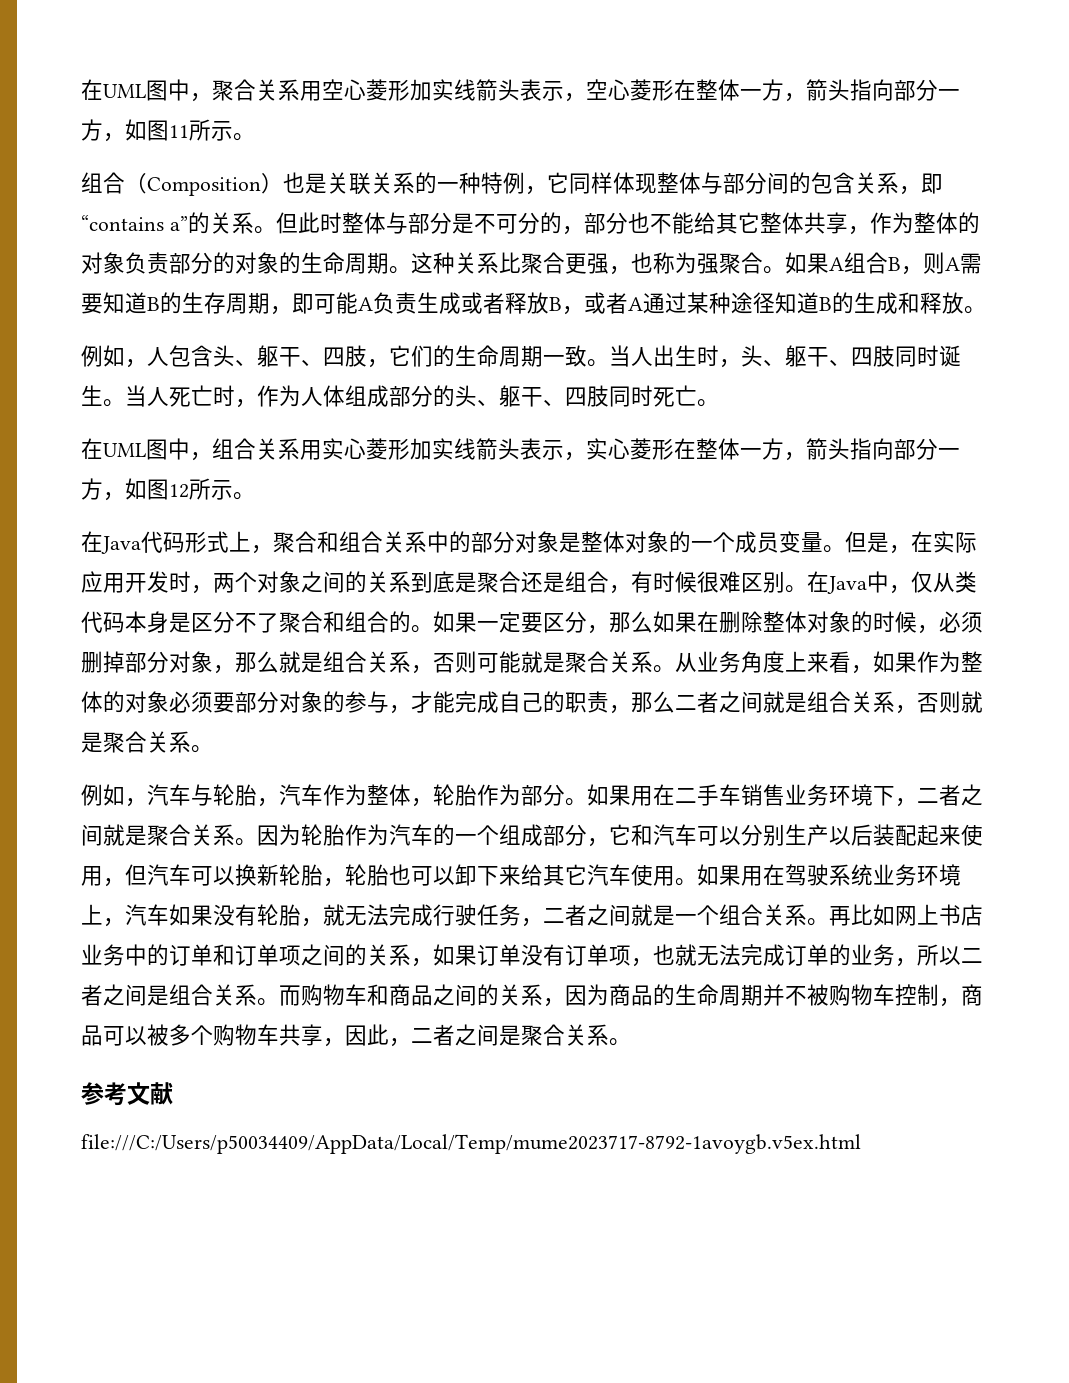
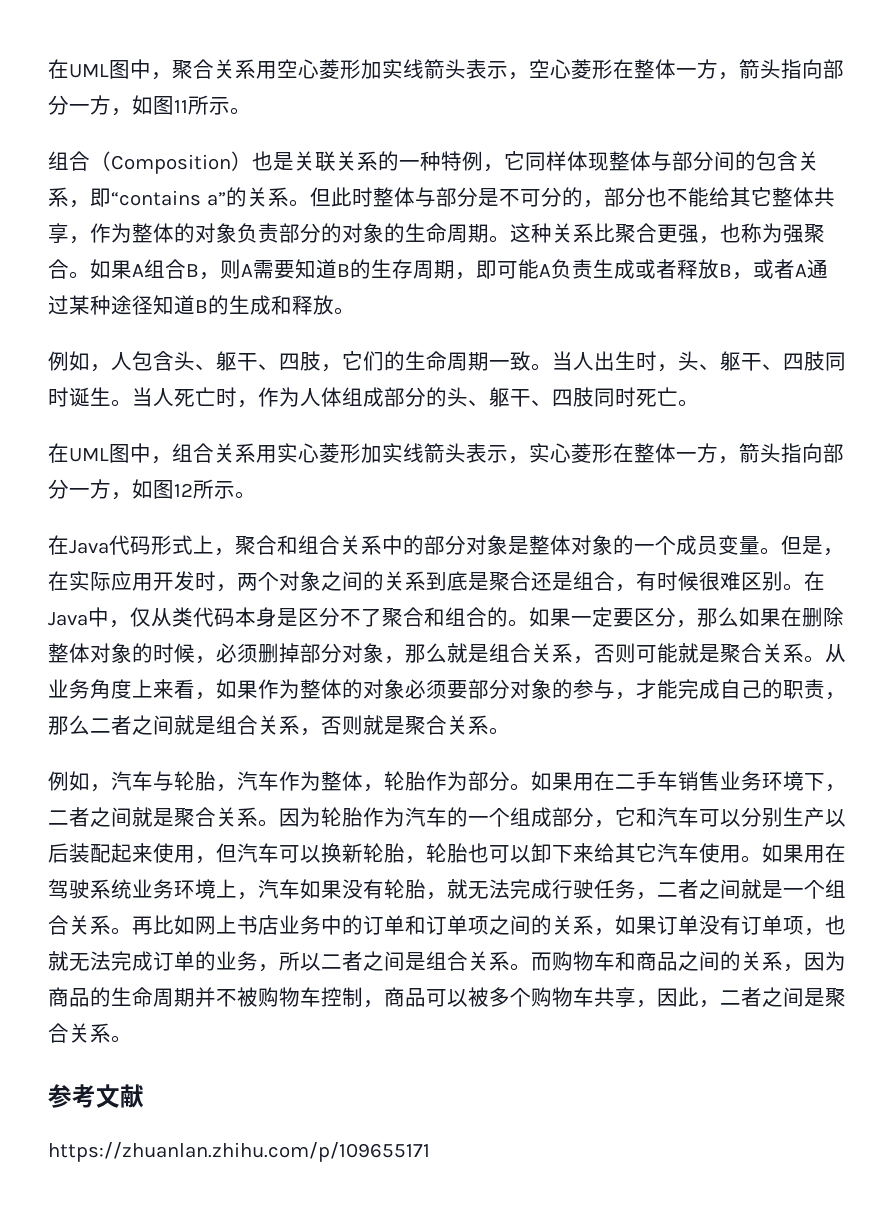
[81,1134,861,1154] file:///C:/Users/p50034409/AppData/Local/Temp/mume2023717-8792-1avoygb.v5ex.html -> [48,1142,430,1162] https://zhuanlan.zhihu.com/p/109655171

